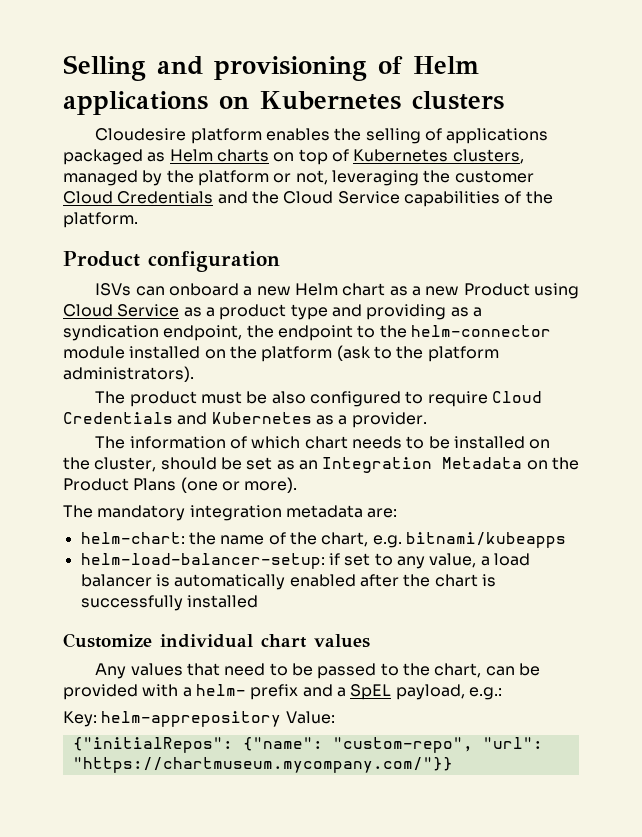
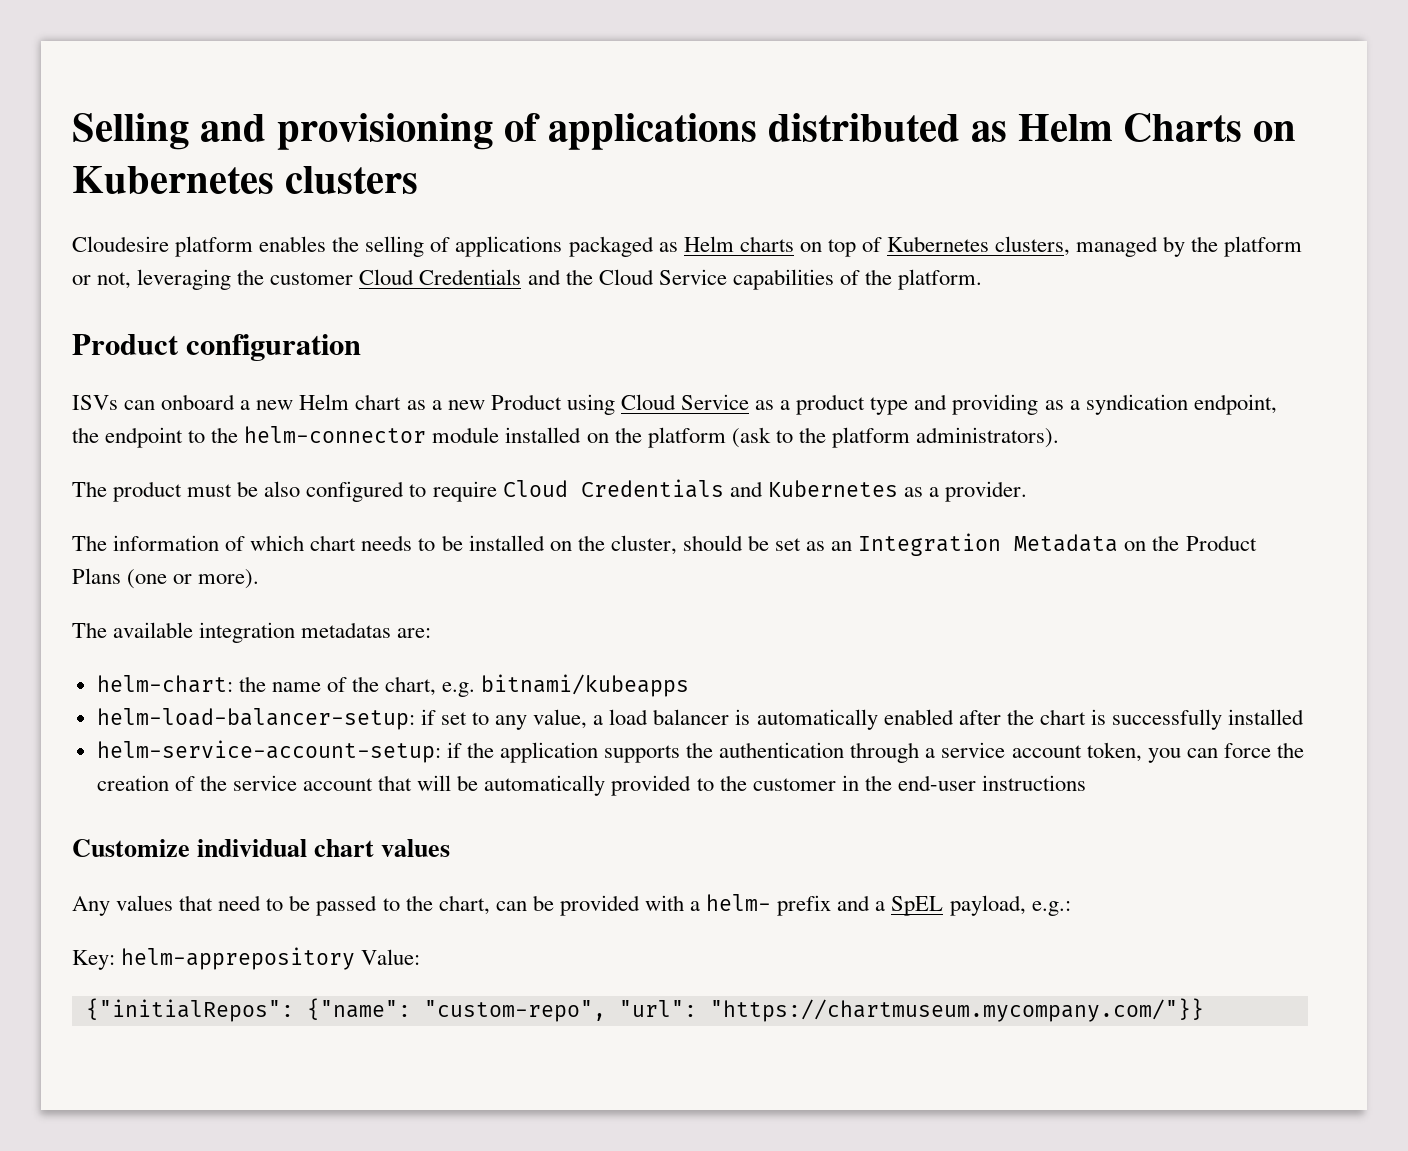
[413,56,479,74] [63,91,208,115] Helm applications -> [547,113,1243,150] applications distributed as Helm Charts
[97,505,363,521] mandatory integration metadata -> [113,622,392,643] available integration metadatas
(258, 601) none -> [96,740,1304,763] [96,775,1086,796] // helm-service-account-setup: if the application supports the authentication through a service account token, you can force the creation of the service account that will be automatically provided to the customer in the end-user instructions

